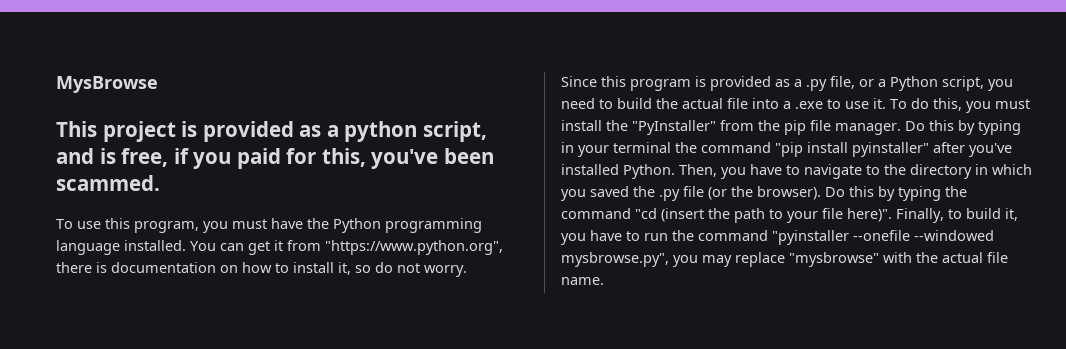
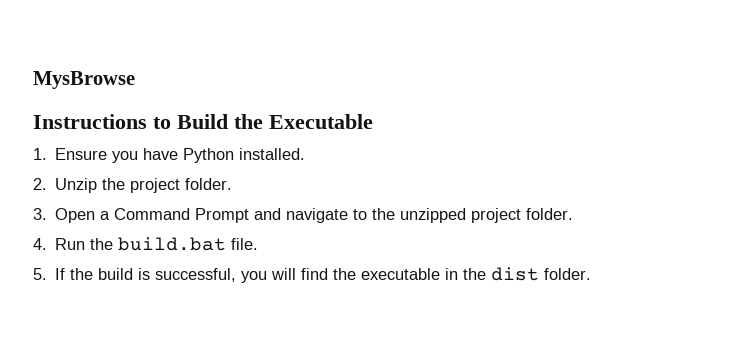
[56,121,487,142] [56,148,494,169] [56,175,160,191] [56,218,482,233] [56,240,503,255] [56,262,467,277] [561,76,1013,91] [561,98,1030,113] [561,120,1021,135] [561,142,1012,157] [561,164,1032,179] [561,186,967,201] [561,208,1018,223] [561,230,994,245] [561,252,1008,267] [561,277,604,285] This project is provided as a python script, and is free, if you paid for this, you've been scammed. // To use this program, you must have the Python programming language installed. You can get it from "https://www.python.org", there is documentation on how to install it, so do not worry. // Since this program is provided as a .py file, or a Python script, you need to build the actual file into a .exe to use it. To do this, you must install the "PyInstaller" from the pip file manager. Do this by typing in your terminal the command "pip install pyinstaller" after you've installed Python. Then, you have to navigate to the directory in which you saved the .py file (or the browser). Do this by typing the command "cd (insert the path to your file here)". Finally, to build it, you have to run the command "pyinstaller --onefile --windowed mysbrowse.py", you may replace "mysbrowse" with the actual file name. -> [33,114,373,129] [33,148,306,163] [33,178,233,193] [33,208,574,223] [33,237,259,251] [33,267,592,283] Instructions to Build the Executable // 1. Ensure you have Python installed. // 2. Unzip the project folder. // 3. Open a Command Prompt and navigate to the unzipped project folder. // 4. Run the build.bat file. // 5. If the build is successful, you will find the executable in the dist folder.

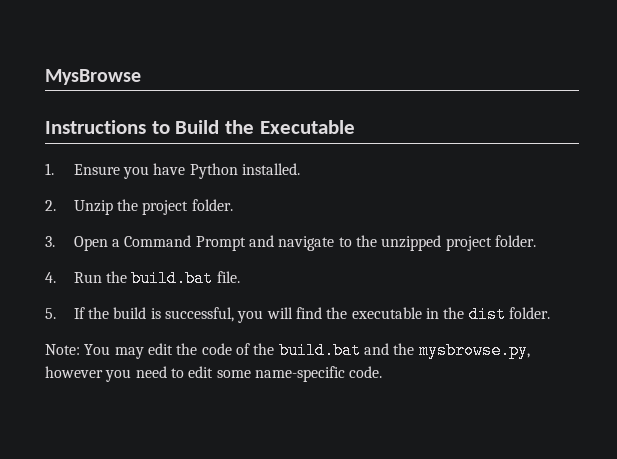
(592, 274) none -> [45,342,530,359] [45,366,383,382] // Note: You may edit the code of the build.bat and the mysbrowse.py, however you need to edit some name-specific code.

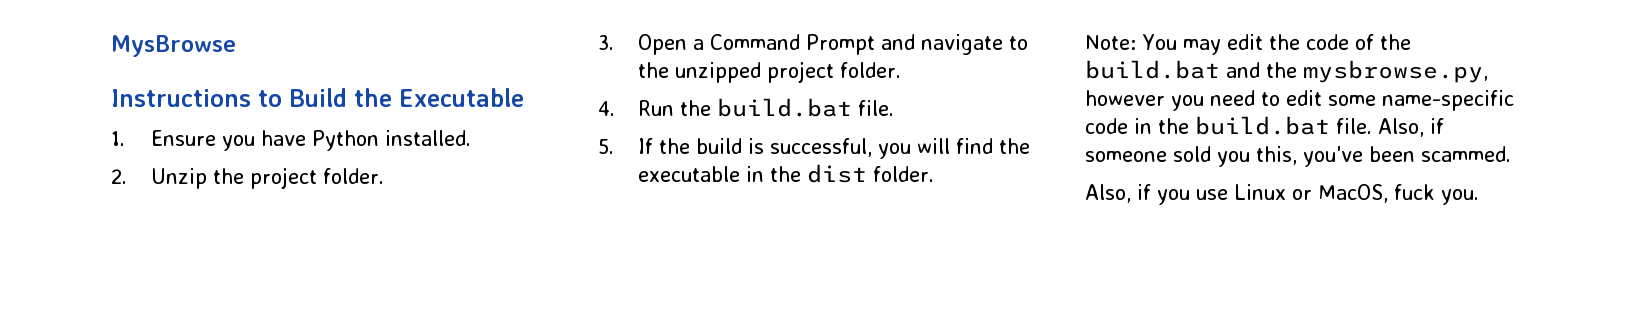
[349,366,383,378] code. -> [1085,116,1444,137] [1085,146,1511,167] [1085,184,1479,205] code in the build.bat file. Also, if someone sold you this, you've been scammed. // Also, if you use Linux or MacOS, fuck you.

